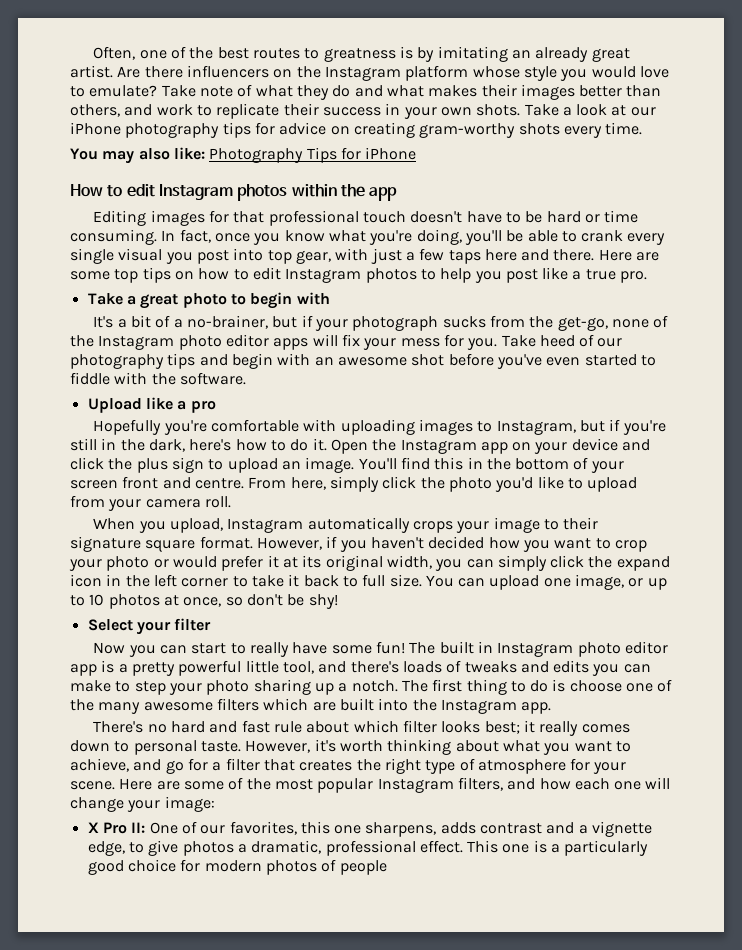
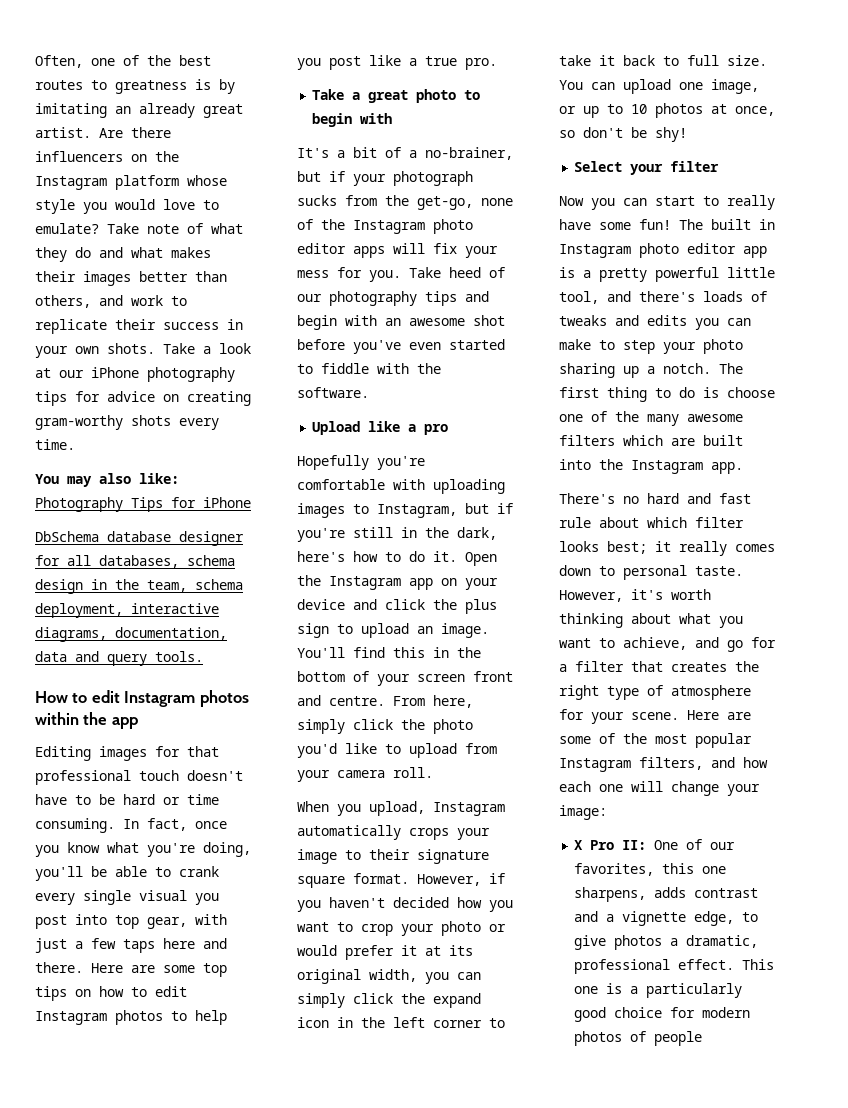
(417, 153) none -> [35,531,244,546] [35,555,235,568] [35,579,243,594] [35,603,219,618] [35,627,227,642] [35,651,203,666] // DbSchema database designer for all databases, schema design in the team, schema deployment, interactive diagrams, documentation, data and query tools.

